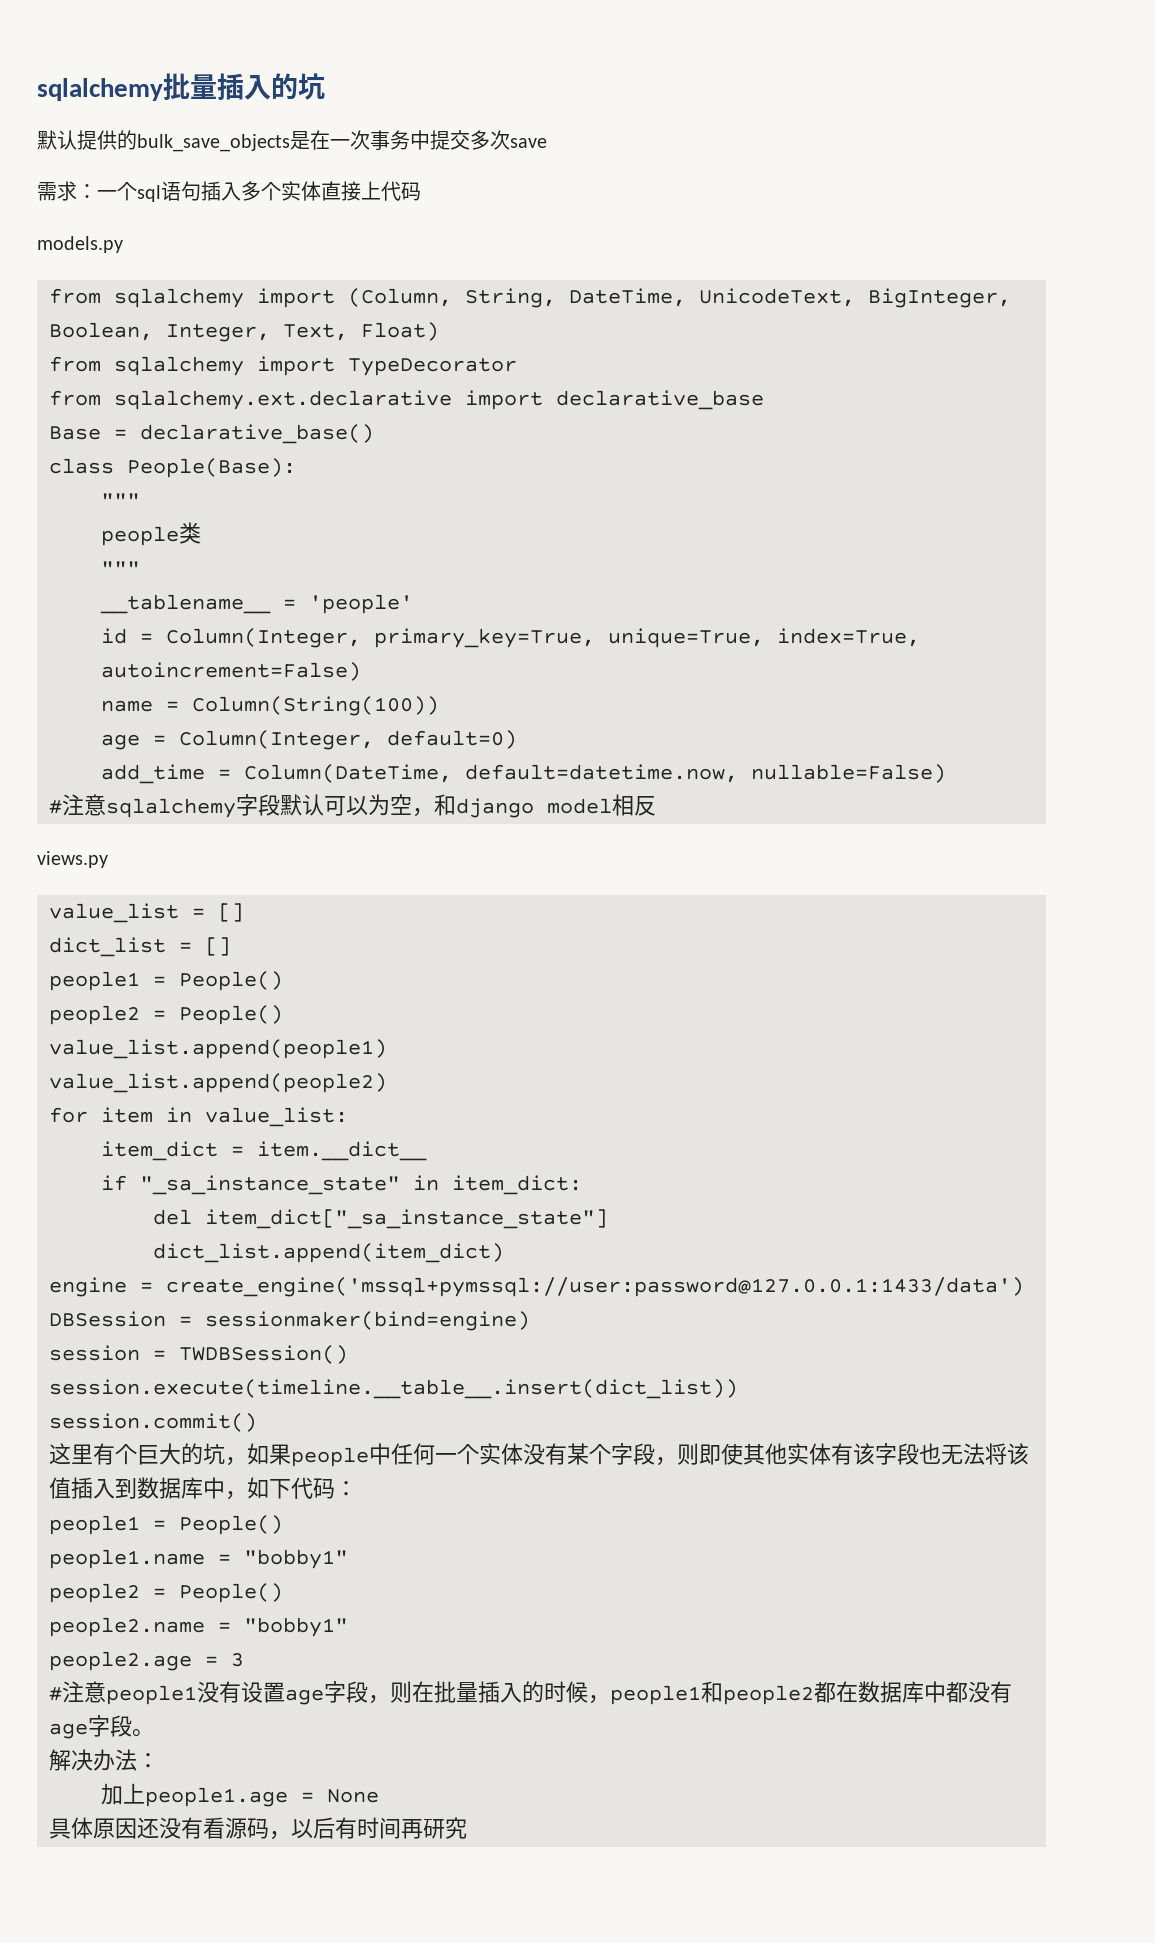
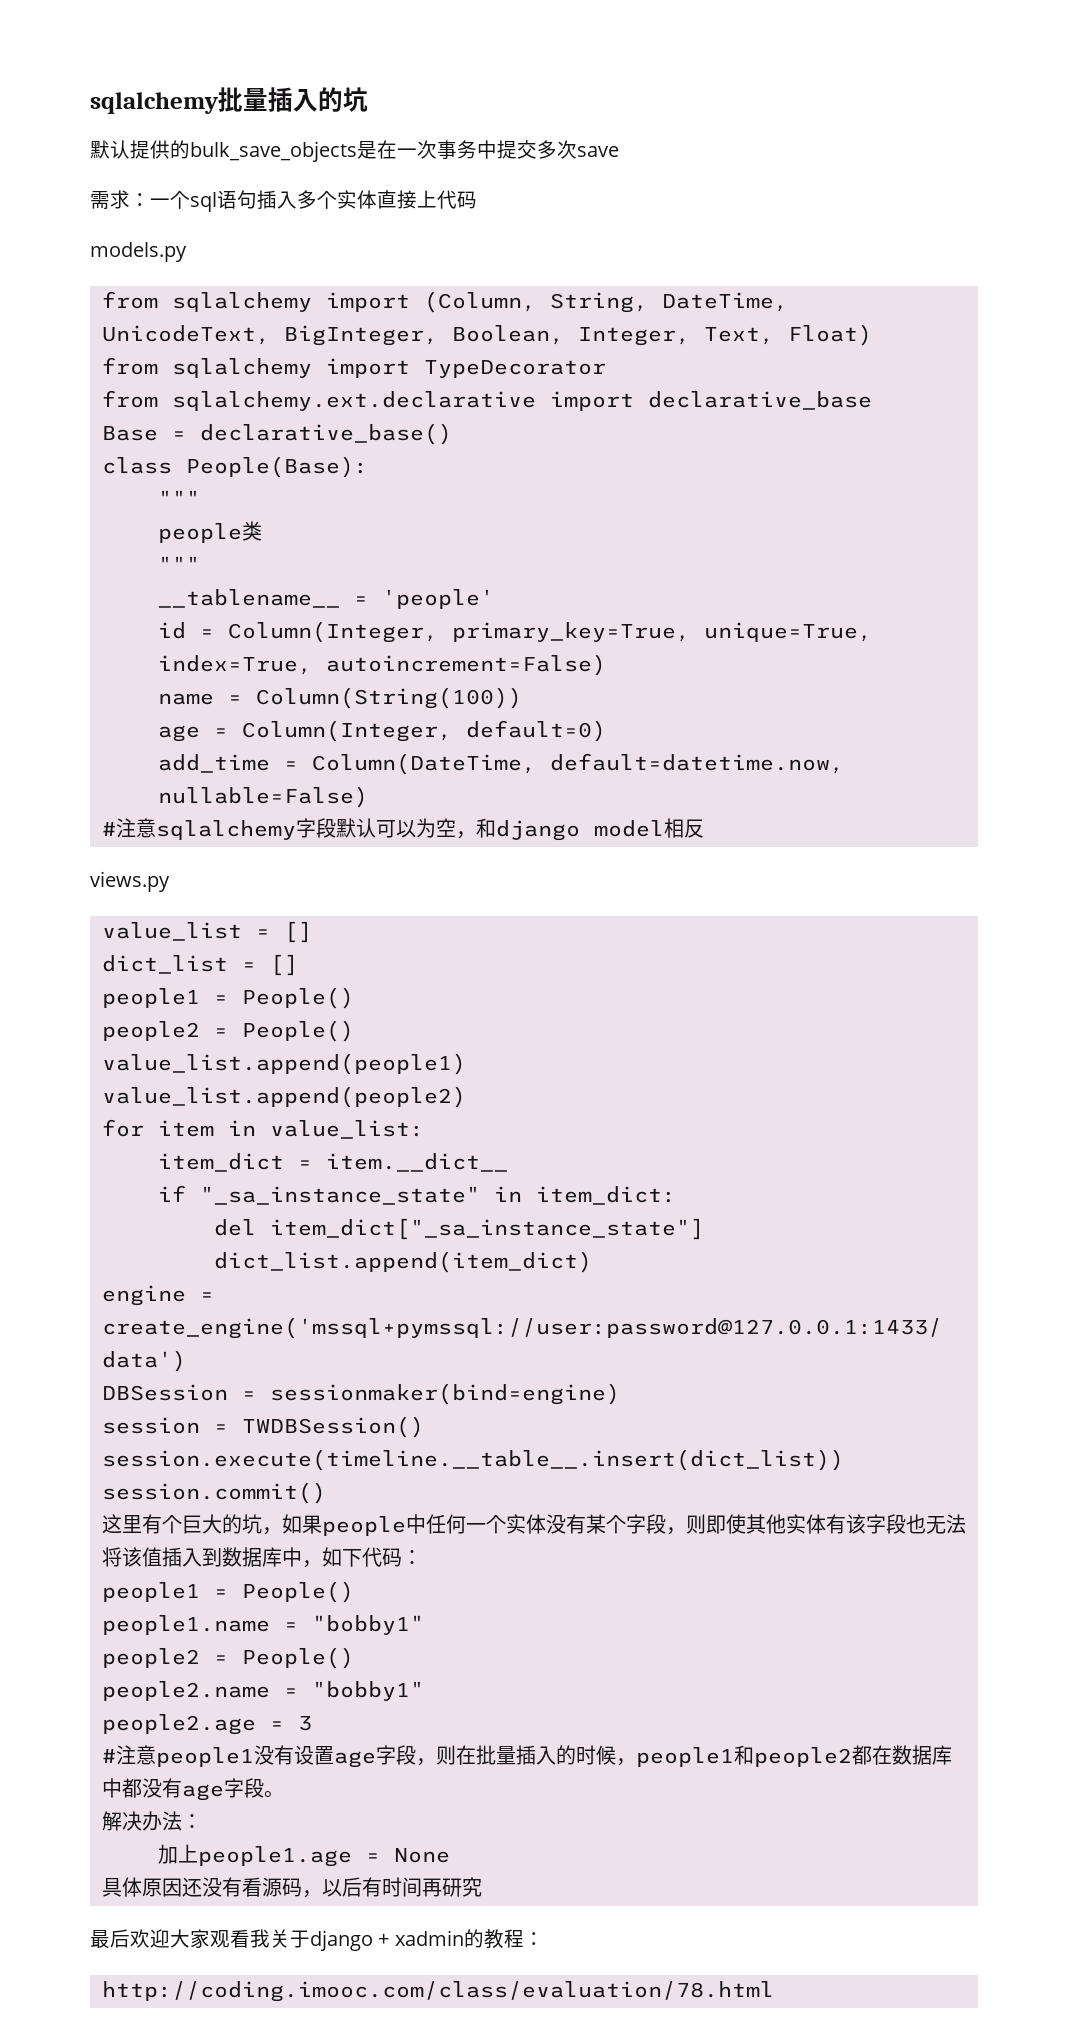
(467, 1828) none -> [90,1929,544,1951] [101,1981,774,2002] // 最后欢迎大家观看我关于django + xadmin的教程： // http://coding.imooc.com/class/evaluation/78.html

